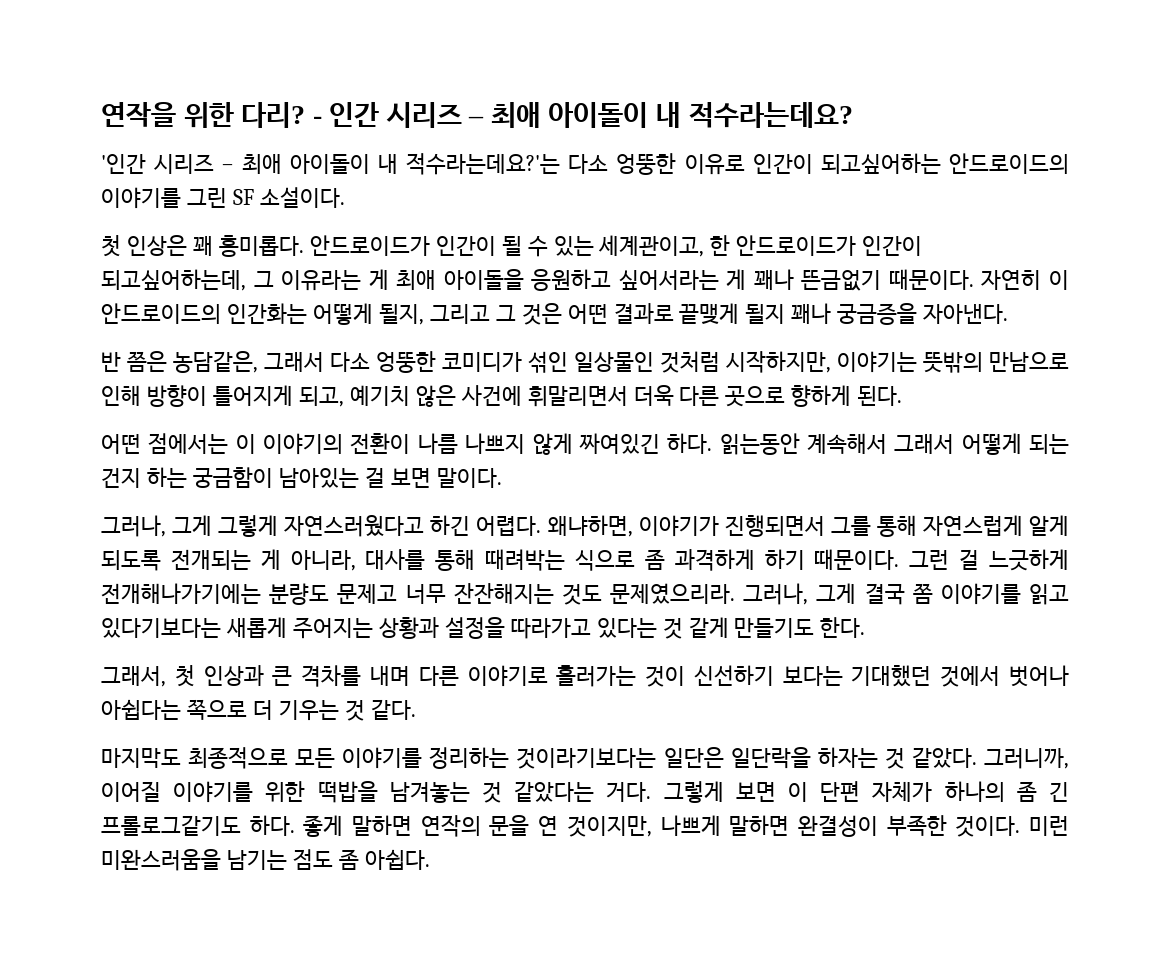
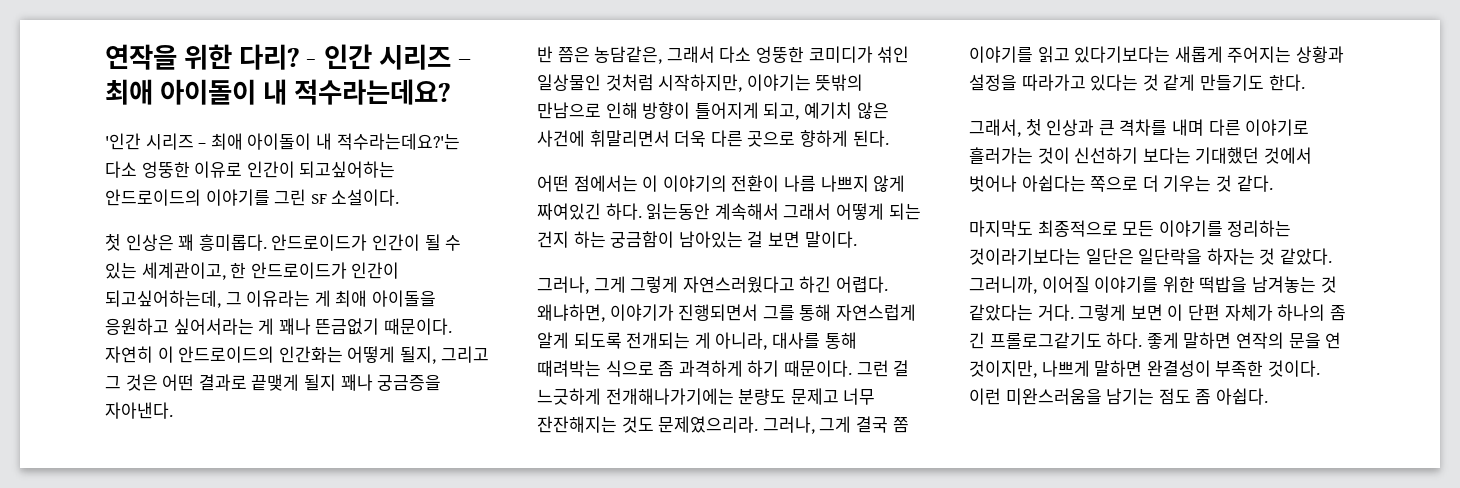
[1029,816,1070,836] 미런 -> [969,388,1001,405] 이런

